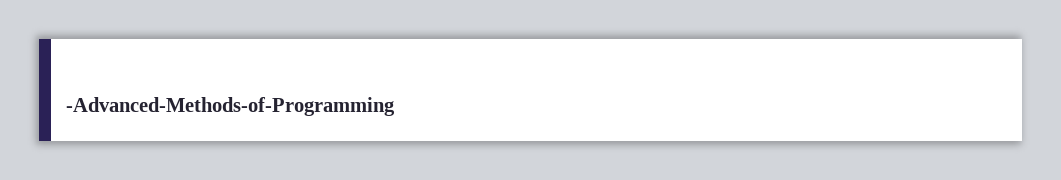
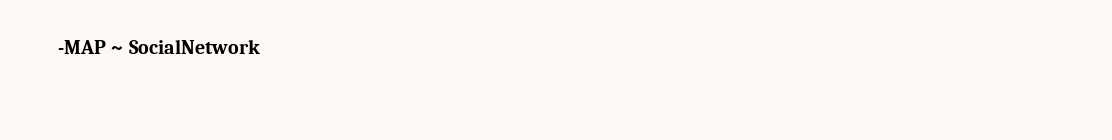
[66,97,395,116] -Advanced-Methods-of-Programming -> [58,39,260,54] -MAP ~ SocialNetwork

